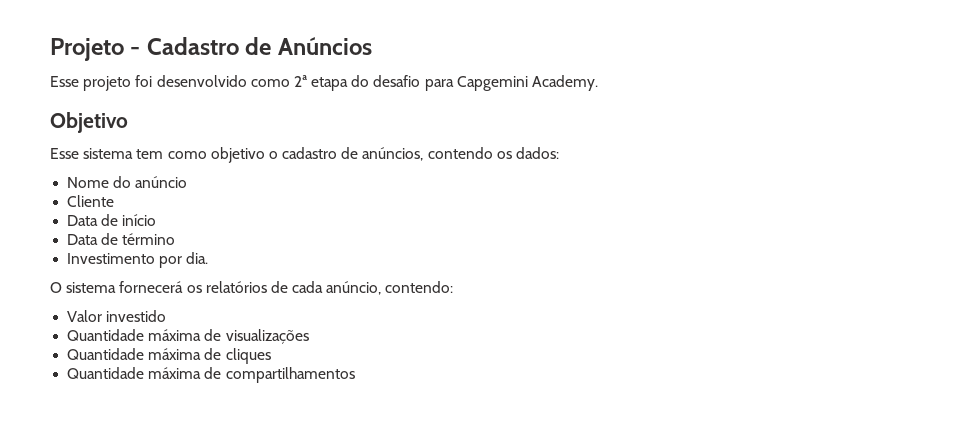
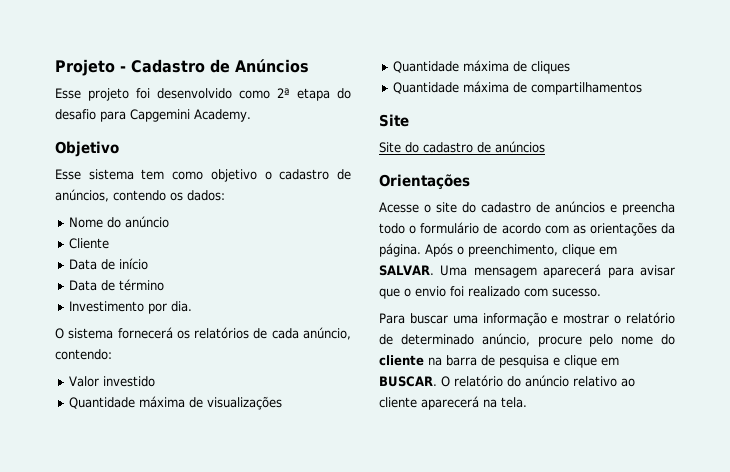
(355, 375) none -> [379,114,409,127] [379,141,545,153] [379,174,470,189] [379,201,675,215] [379,222,675,236] [379,243,617,257] [379,264,675,278] [379,286,601,299] [379,312,675,326] [379,333,675,347] [379,355,619,368] [379,375,635,387] [379,396,527,410] // Site // Site do cadastro de anúncios // Orientações // Acesse o site do cadastro de anúncios e preencha todo o formulário de acordo com as orientações da página. Após o preenchimento, clique em SALVAR. Uma mensagem aparecerá para avisar que o envio foi realizado com sucesso. // Para buscar uma informação e mostrar o relatório de determinado anúncio, procure pelo nome do cliente na barra de pesquisa e clique em BUSCAR. O relatório do anúncio relativo ao cliente aparecerá na tela.

